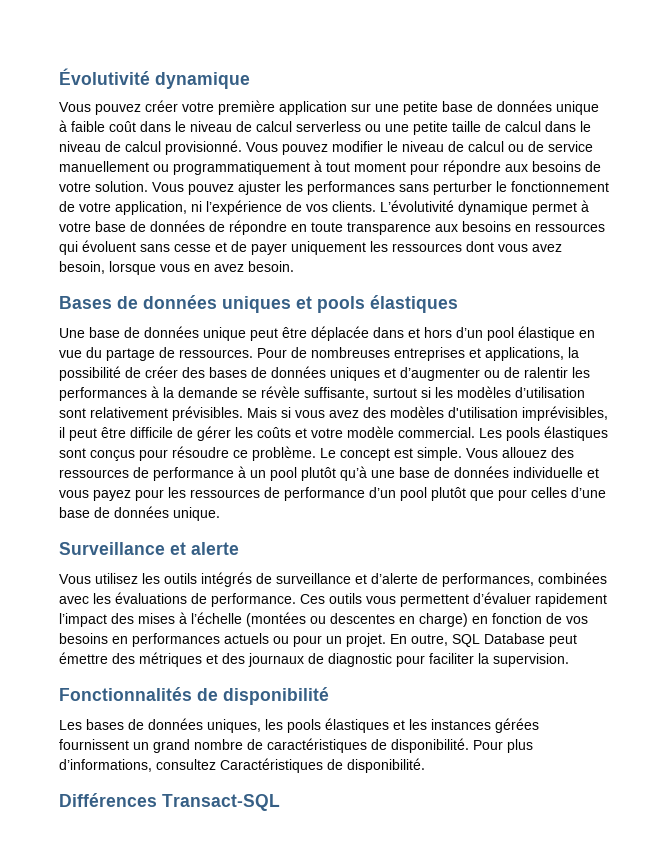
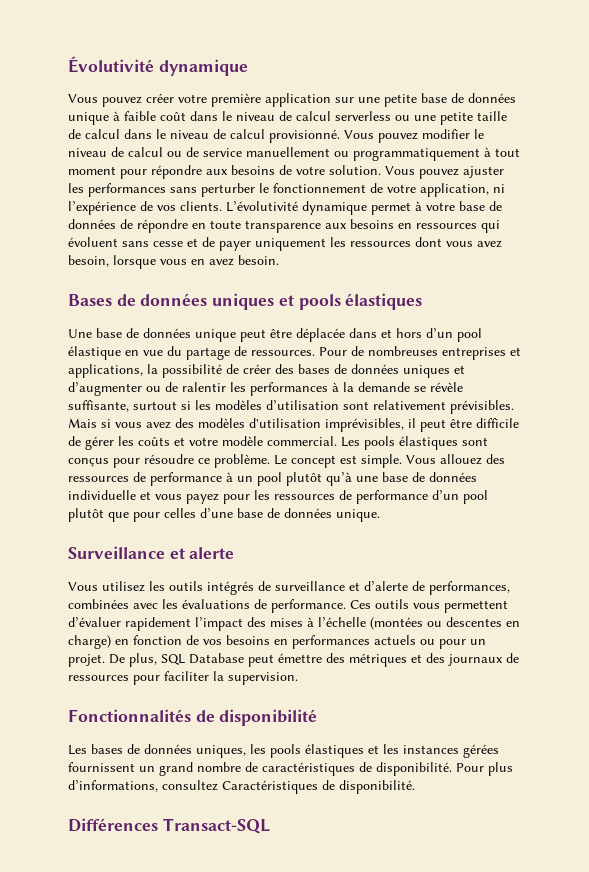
[390,634,448,646] En outre, -> [109,653,157,667] De plus,
[328,653,392,667] diagnostic -> [68,675,129,681] ressources

